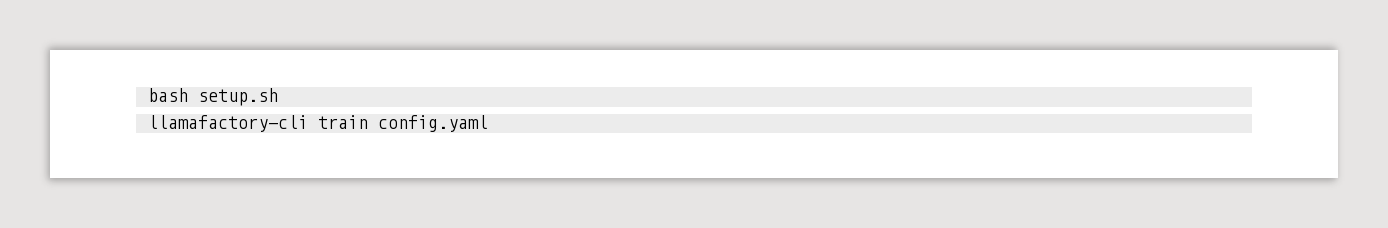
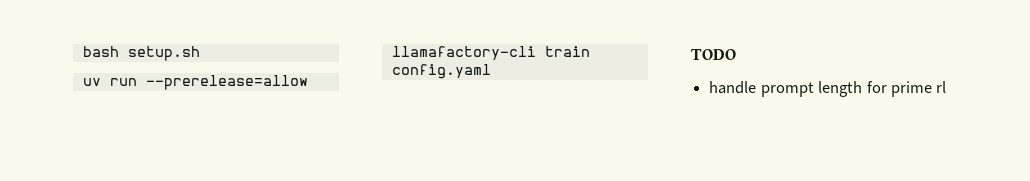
(279, 97) none -> [82,75,308,90] uv run --prerelease=allow
(489, 123) none -> [691,49,736,60] [709,81,947,97] // TODO // handle prompt length for prime rl

